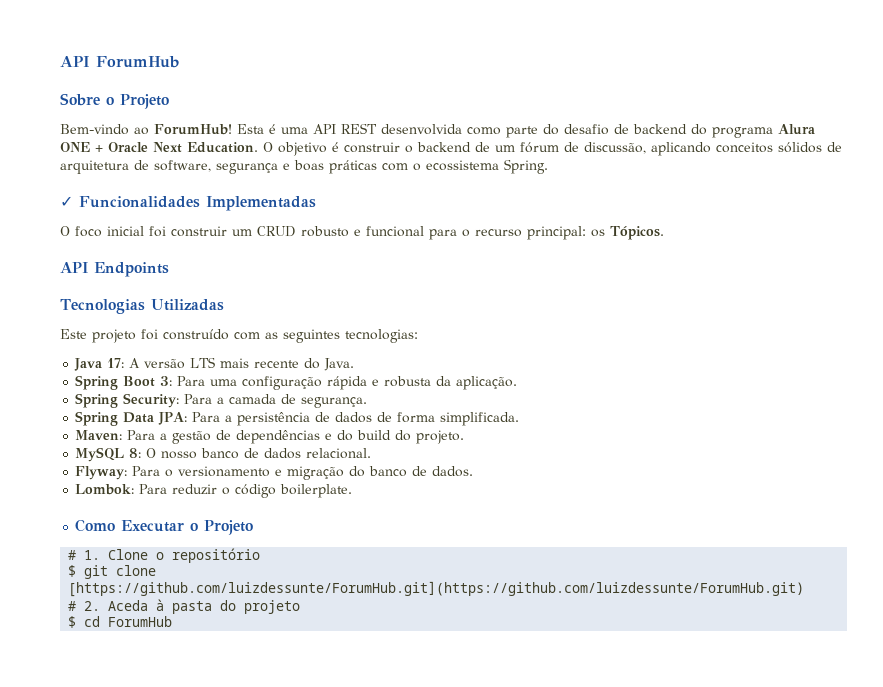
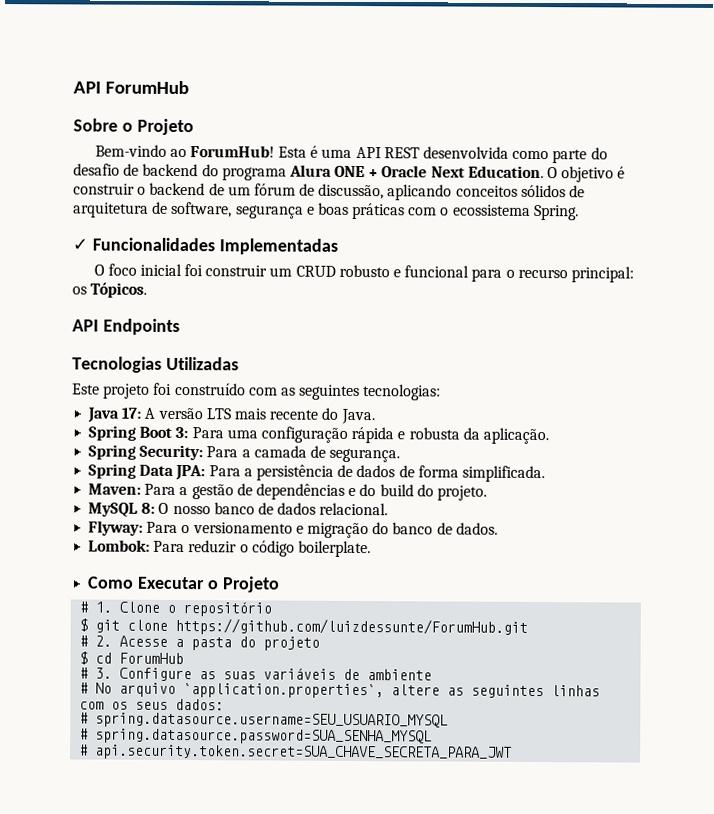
[68,581,805,597] [https://github.com/luizdessunte/ForumHub.git](https://github.com/luizdessunte/ForumHub.git) -> [175,617,529,636] https://github.com/luizdessunte/ForumHub.git
[108,599,165,611] Aceda à -> [119,635,185,648] Acesse a
(173, 621) none -> [79,667,433,682] [79,682,601,699] [79,698,225,711] [79,712,449,729] [79,728,433,745] [79,744,513,761] // # 3. Configure as suas variáveis de ambiente // # No arquivo `application.properties`, altere as seguintes linhas com os seus dados: // # spring.datasource.username=SEU_USUARIO_MYSQL // # spring.datasource.password=SUA_SENHA_MYSQL // # api.security.token.secret=SUA_CHAVE_SECRETA_PARA_JWT

